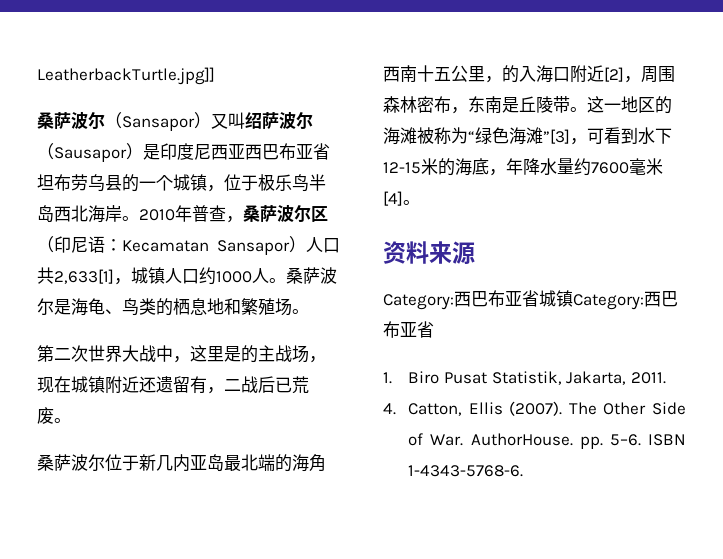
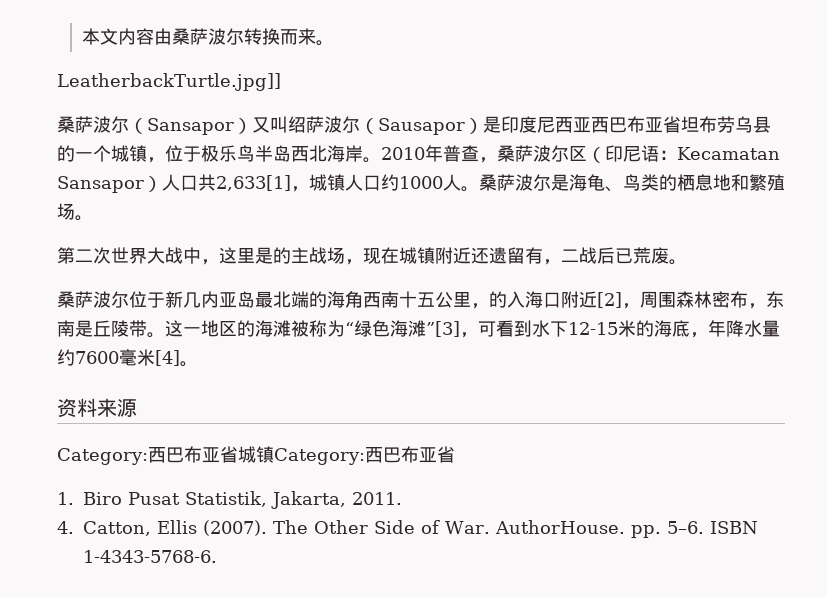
(37, 76) none -> [82,28,335,46] 本文内容由桑萨波尔转换而来。 //

